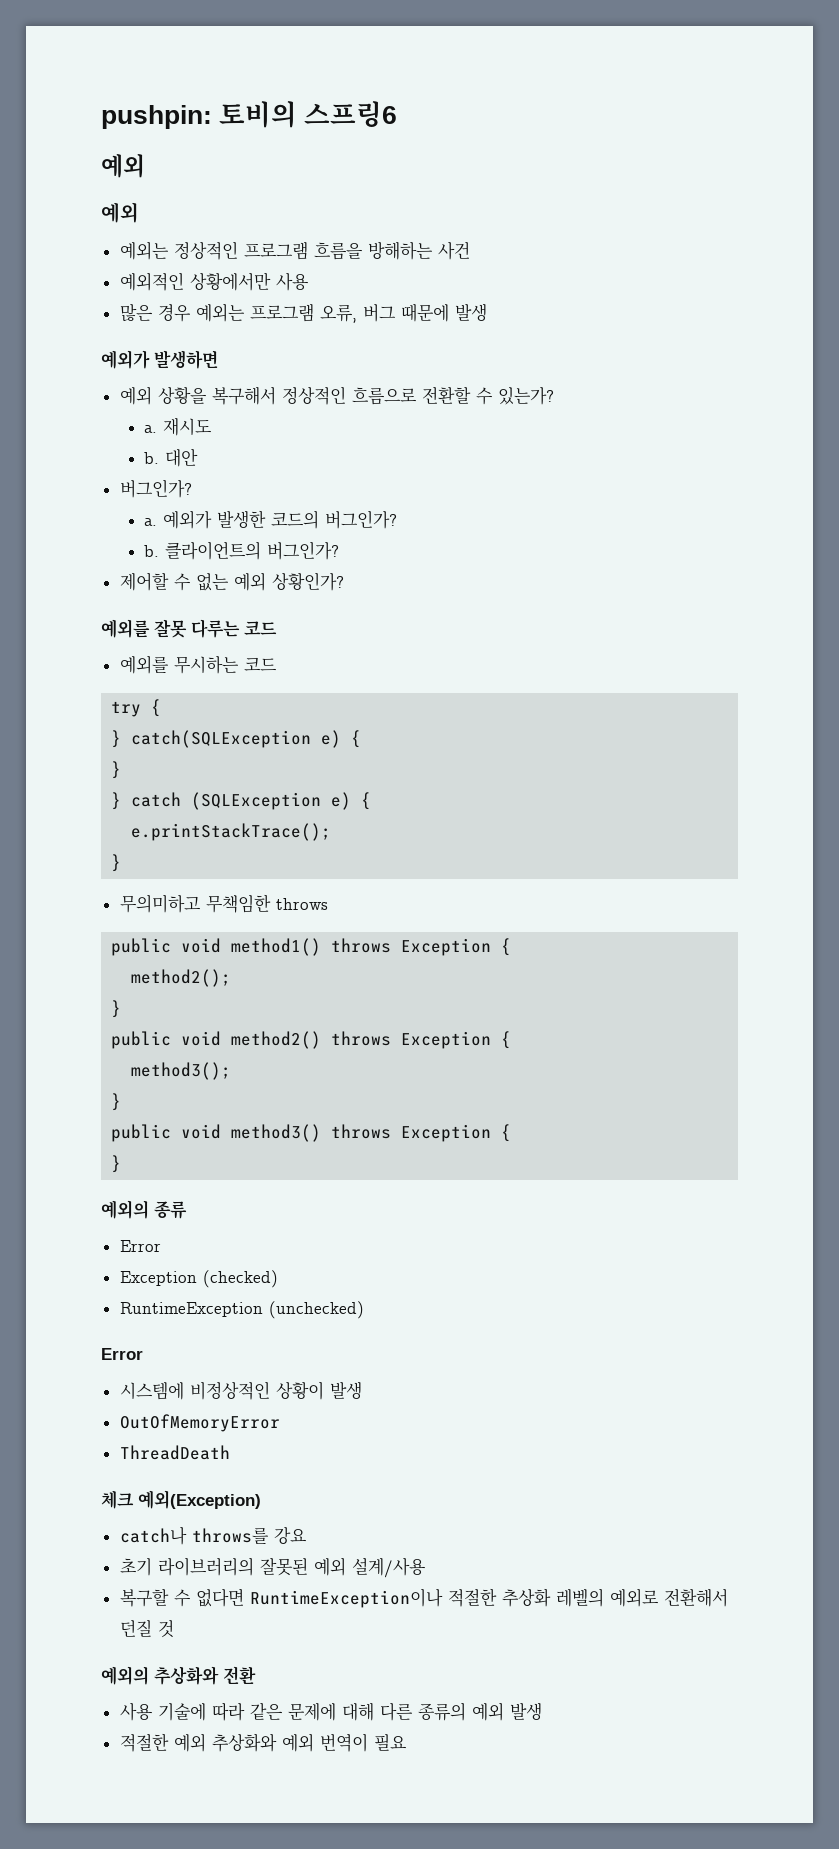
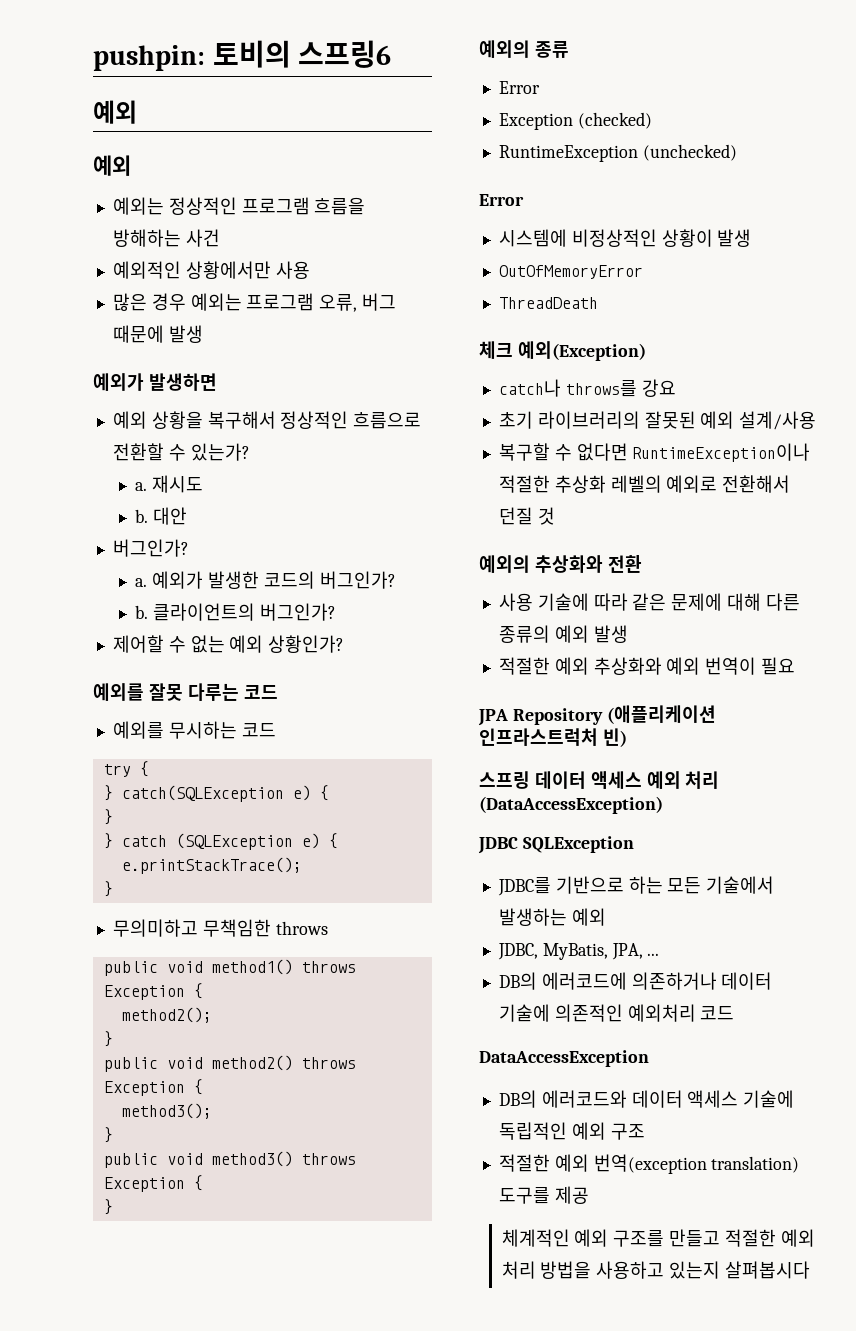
(407, 1742) none -> [478,705,716,726] [479,728,627,747] [479,771,720,789] [479,796,663,814] [478,836,634,854] [497,876,775,896] [498,908,606,926] [497,943,660,960] [498,972,773,990] [498,1004,735,1022] [479,1050,649,1067] [498,1090,795,1108] [498,1122,645,1140] [498,1154,800,1174] [498,1186,589,1204] [501,1229,815,1247] [501,1261,810,1279] // JPA Repository (애플리케이션 인프라스트럭처 빈) // 스프링 데이터 액세스 예외 처리 (DataAccessException) // JDBC SQLException // JDBC를 기반으로 하는 모든 기술에서 발생하는 예외 // JDBC, MyBatis, JPA, ... // DB의 에러코드에 의존하거나 데이터 기술에 의존적인 예외처리 코드 // DataAccessException // DB의 에러코드와 데이터 액세스 기술에 독립적인 예외 구조 // 적절한 예외 번역(exception translation) 도구를 제공 // 체계적인 예외 구조를 만들고 적절한 예외 처리 방법을 사용하고 있는지 살펴봅시다

